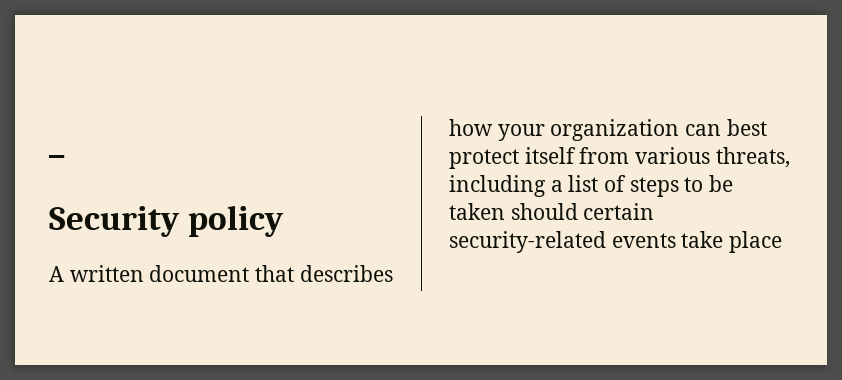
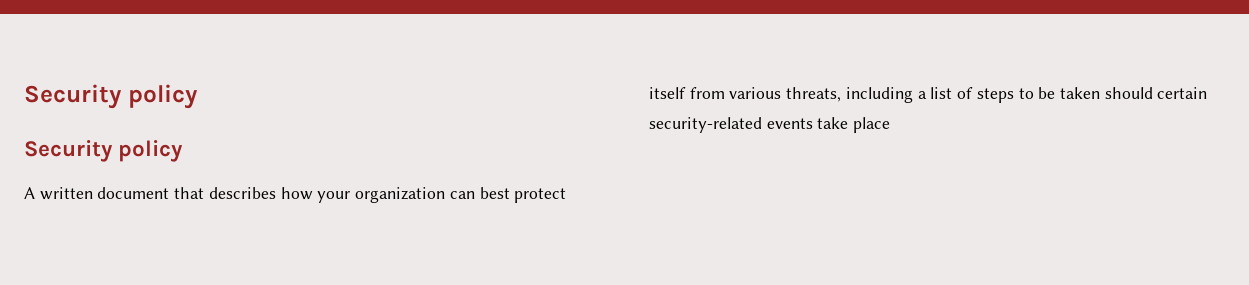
[49,153,65,158] _ -> [24,84,198,109] Security policy

